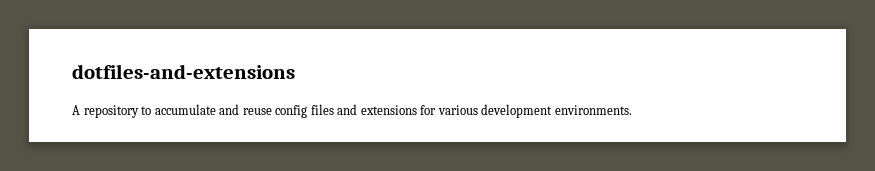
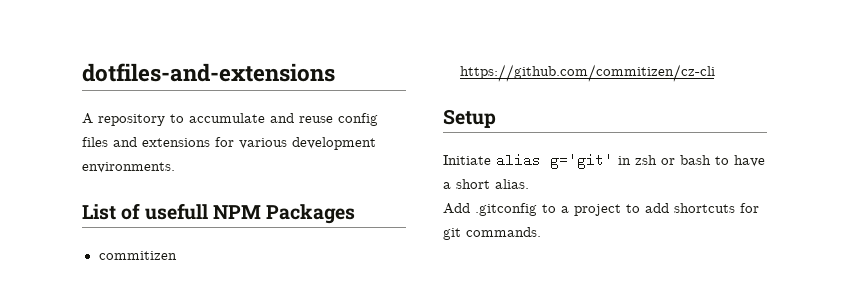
(632, 110) none -> [82,203,356,224] [98,251,177,260] [459,64,715,82] [443,109,496,128] [443,153,765,169] [443,179,529,189] [443,203,759,216] [443,227,541,240] // List of usefull NPM Packages // commitizen https://github.com/commitizen/cz-cli // Setup // Initiate alias g='git' in zsh or bash to have a short alias. // Add .gitconfig to a project to add shortcuts for git commands.

